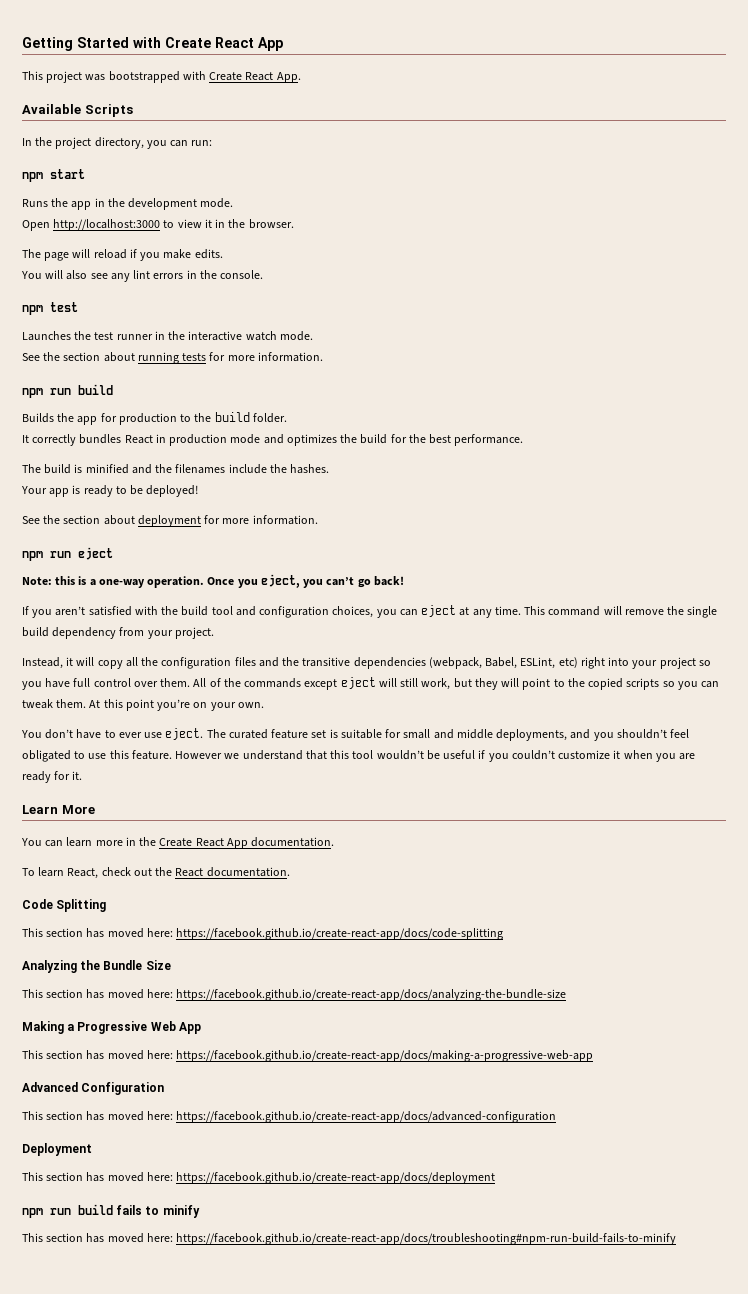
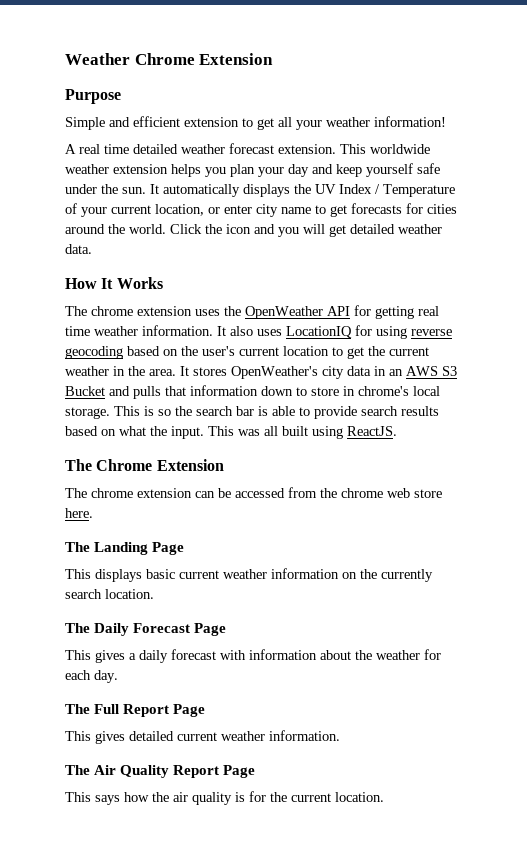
[22,37,283,51] [22,71,301,83] [22,104,133,117] [22,137,213,149] [22,169,85,182] [22,198,234,210] [22,219,294,231] [22,249,223,261] [21,270,264,282] [22,302,78,315] [22,331,313,341] [22,352,323,364] [22,384,113,398] [22,412,287,425] [22,434,524,446] [22,464,330,474] [21,485,199,497] [22,515,318,527] [22,547,113,561] [22,574,404,588] [22,605,718,618] [22,627,214,639] [22,657,711,669] [22,677,720,690] [22,699,264,711] [21,728,690,741] [22,750,696,762] [22,771,83,783] [22,805,95,814] [21,837,335,849] [22,867,290,879] [22,899,107,912] [22,928,504,940] [22,960,171,973] [22,989,567,1001] [22,1021,201,1034] [22,1050,594,1062] [22,1082,165,1095] [22,1111,557,1123] [22,1143,92,1156] [22,1172,496,1184] [22,1204,200,1218] [22,1233,677,1245] Getting Started with Create React App // This project was bootstrapped with Create React App. // Available Scripts // In the project directory, you can run: // npm start // Runs the app in the development mode. // Open http://localhost:3000 to view it in the browser. // The page will reload if you make edits. // You will also see any lint errors in the console. // npm test // Launches the test runner in the interactive watch mode. // See the section about running tests for more information. // npm run build // Builds the app for production to the build folder. // It correctly bundles React in production mode and optimizes the build for the best performance. // The build is minified and the filenames include the hashes. // Your app is ready to be deployed! // See the section about deployment for more information. // npm run eject // Note: this is a one-way operation. Once you eject, you can’t go back! // If you aren’t satisfied with the build tool and configuration choices, you can eject at any time. This command will remove the single build dependency from your project. // Instead, it will copy all the configuration files and the transitive dependencies (webpack, Babel, ESLint, etc) right into your project so you have full control over them. All of the commands except eject will still work, but they will point to the copied scripts so you can tweak them. At this point you’re on your own. // You don’t have to ever use eject. The curated feature set is suitable for small and middle deployments, and you shouldn’t feel obligated to use this feature. However we understand that this tool wouldn’t be useful if you couldn’t customize it when you are ready for it. // Learn More // You can learn more in the Create React App documentation. // To learn React, check out the React documentation. // Code Splitting // This section has moved here: https://facebook.github.io/create-react-app/docs/code-splitting // Analyzing the Bundle Size // This section has moved here: https://facebook.github.io/create-react-app/docs/analyzing-the-bundle-size // Making a Progressive Web App // This section has moved here: https://facebook.github.io/create-react-app/docs/making-a-progressive-web-app // Advanced Configuration // This section has moved here: https://facebook.github.io/create-react-app/docs/advanced-configuration // Deployment // This section has moved here: https://facebook.github.io/create-react-app/docs/deployment // npm run build fails to minify // This section has moved here: https://facebook.github.io/create-react-app/docs/troubleshooting#npm-run-build-fails-to-minify -> [65,53,274,65] [65,89,121,104] [65,116,446,130] [65,143,430,154] [65,163,440,177] [65,184,455,197] [65,203,457,217] [65,224,442,237] [65,244,92,254] [65,277,163,289] [65,305,439,319] [65,325,452,339] [65,346,429,359] [65,366,457,379] [65,385,440,399] [65,406,439,419] [65,426,397,439] [65,459,224,471] [65,487,442,498] [65,508,93,518] [65,542,185,555] [65,568,433,582] [65,589,154,599] [65,623,227,636] [65,649,441,663] [65,670,118,683] [65,704,206,717] [65,730,340,744] [65,765,256,778] [65,791,384,805] Weather Chrome Extension // Purpose // Simple and efficient extension to get all your weather information! // A real time detailed weather forecast extension. This worldwide weather extension helps you plan your day and keep yourself safe under the sun. It automatically displays the UV Index / Temperature of your current location, or enter city name to get forecasts for cities around the world. Click the icon and you will get detailed weather data. // How It Works // The chrome extension uses the OpenWeather API for getting real time weather information. It also uses LocationIQ for using reverse geocoding based on the user's current location to get the current weather in the area. It stores OpenWeather's city data in an AWS S3 Bucket and pulls that information down to store in chrome's local storage. This is so the search bar is able to provide search results based on what the input. This was all built using ReactJS. // The Chrome Extension // The chrome extension can be accessed from the chrome web store here. // The Landing Page // This displays basic current weather information on the currently search location. // The Daily Forecast Page // This gives a daily forecast with information about the weather for each day. // The Full Report Page // This gives detailed current weather information. // The Air Quality Report Page // This says how the air quality is for the current location.

